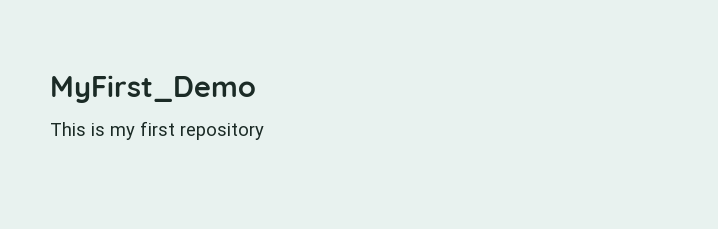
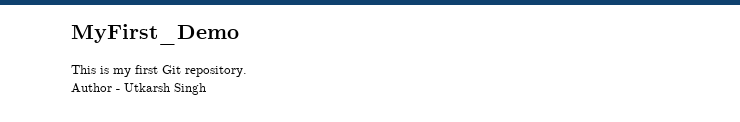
[180,123,264,140] repository -> [162,65,247,77] [71,83,206,95] Git repository. // Author - Utkarsh Singh

